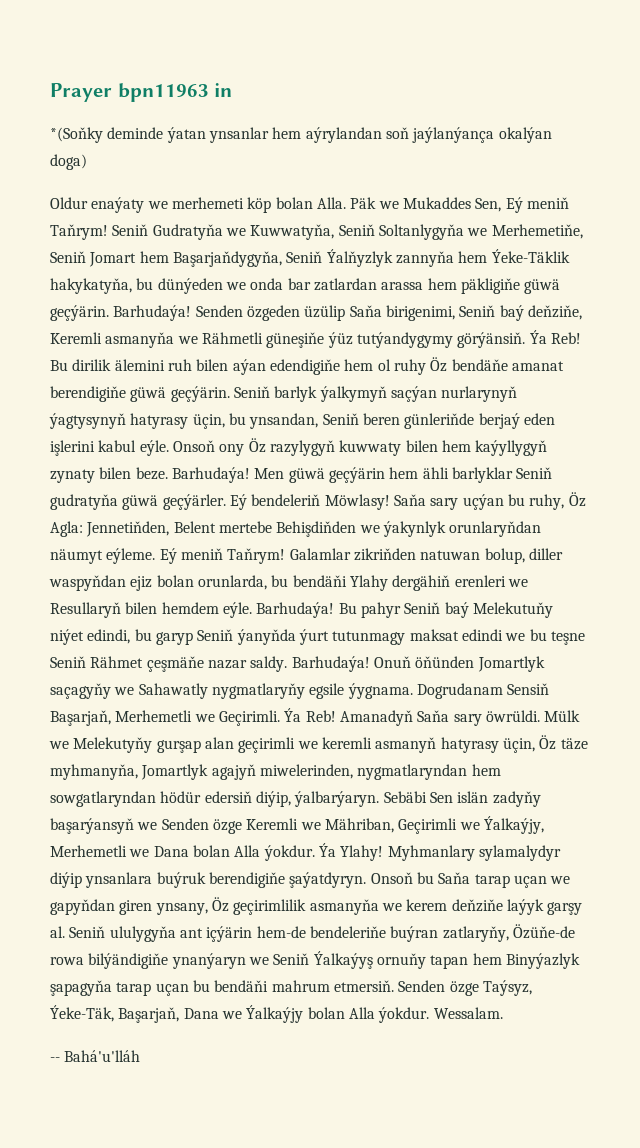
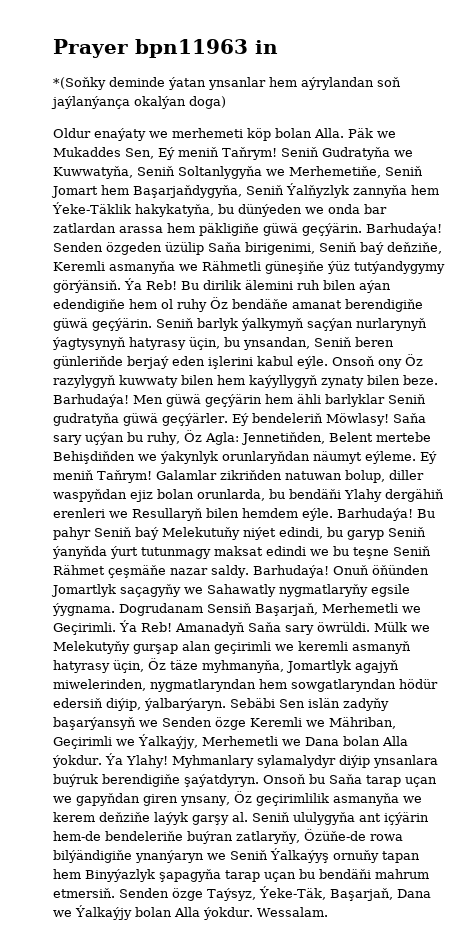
[50,1050,141,1062] // -- Bahá'u'lláh -> (328, 912) none

